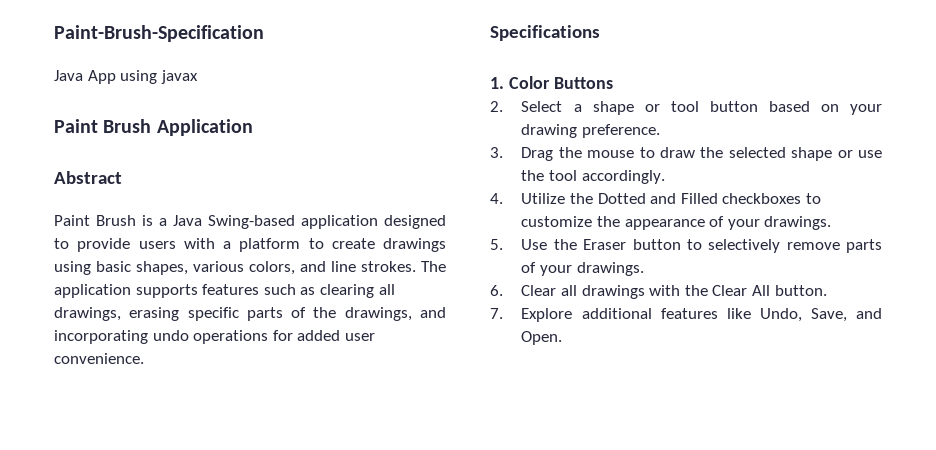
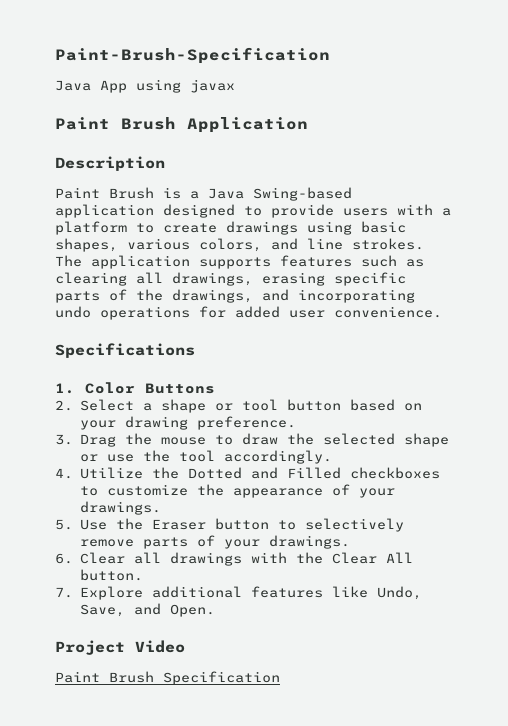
[54,171,122,184] Abstract -> [55,156,165,171] Description
(563, 338) none -> [55,640,185,655] [55,671,280,685] // Project Video // Paint Brush Specification

